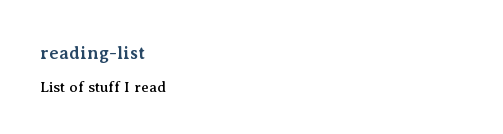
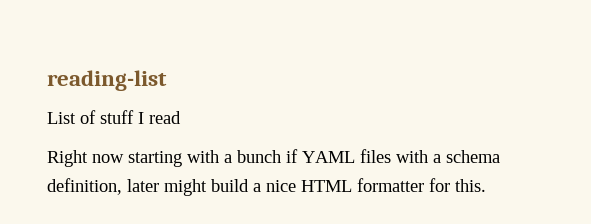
(167, 86) none -> [47,149,500,167] [47,178,486,196] // Right now starting with a bunch if YAML files with a schema definition, later might build a nice HTML formatter for this.

